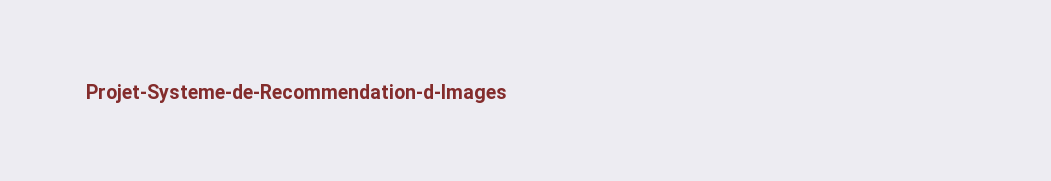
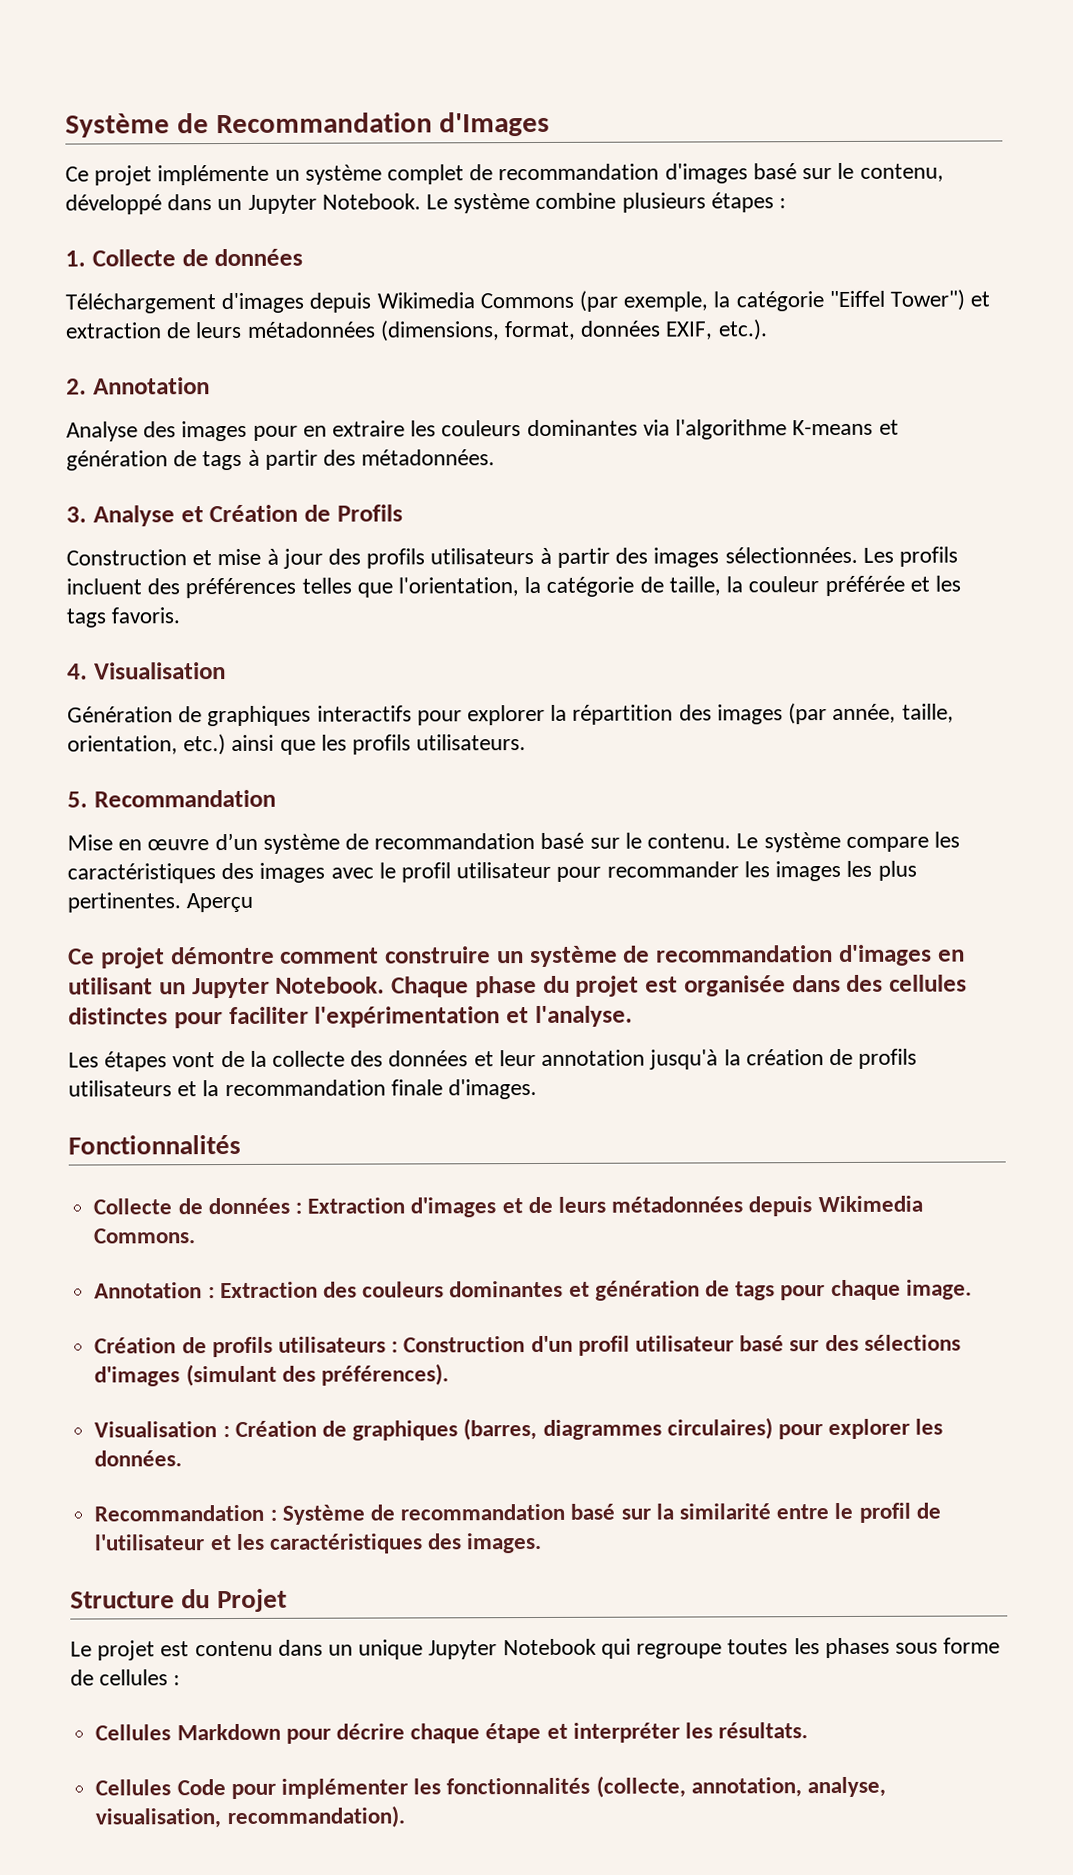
[86,84,507,103] Projet-Systeme-de-Recommendation-d-Images -> [65,111,551,138] [65,162,944,186] [65,192,787,215] [65,248,304,267] [65,289,991,314] [65,319,768,342] [66,377,210,395] [66,419,899,442] [66,449,496,471] [66,504,403,527] [66,546,958,569] [66,575,961,599] [66,607,181,628] [67,662,226,680] [67,703,954,727] [67,734,527,756] [67,789,276,808] [67,831,960,854] [67,860,917,884] [67,892,254,913] [68,944,965,969] [68,974,967,999] [68,1005,633,1029] [68,1048,918,1072] [68,1078,538,1100] [68,1134,241,1155] [93,1195,923,1218] [93,1228,197,1244] [94,1279,972,1301] [94,1334,961,1358] [94,1363,449,1387] [94,1417,944,1441] [94,1450,183,1467] [94,1502,941,1525] [94,1532,543,1554] [70,1588,287,1613] [70,1637,1001,1661] [70,1669,181,1686] [95,1722,809,1744] [95,1775,886,1800] [95,1805,405,1829] Système de Recommandation d'Images // Ce projet implémente un système complet de recommandation d'images basé sur le contenu, développé dans un Jupyter Notebook. Le système combine plusieurs étapes : // 1. Collecte de données // Téléchargement d'images depuis Wikimedia Commons (par exemple, la catégorie "Eiffel Tower") et extraction de leurs métadonnées (dimensions, format, données EXIF, etc.). // 2. Annotation // Analyse des images pour en extraire les couleurs dominantes via l'algorithme K-means et génération de tags à partir des métadonnées. // 3. Analyse et Création de Profils // Construction et mise à jour des profils utilisateurs à partir des images sélectionnées. Les profils incluent des préférences telles que l'orientation, la catégorie de taille, la couleur préférée et les tags favoris. // 4. Visualisation // Génération de graphiques interactifs pour explorer la répartition des images (par année, taille, orientation, etc.) ainsi que les profils utilisateurs. // 5. Recommandation // Mise en œuvre d’un système de recommandation basé sur le contenu. Le système compare les caractéristiques des images avec le profil utilisateur pour recommander les images les plus pertinentes. Aperçu // Ce projet démontre comment construire un système de recommandation d'images en utilisant un Jupyter Notebook. Chaque phase du projet est organisée dans des cellules distinctes pour faciliter l'expérimentation et l'analyse. // Les étapes vont de la collecte des données et leur annotation jusqu'à la création de profils utilisateurs et la recommandation finale d'images. // Fonctionnalités // Collecte de données : Extraction d'images et de leurs métadonnées depuis Wikimedia Commons. // Annotation : Extraction des couleurs dominantes et génération de tags pour chaque image. // Création de profils utilisateurs : Construction d'un profil utilisateur basé sur des sélections d'images (simulant des préférences). // Visualisation : Création de graphiques (barres, diagrammes circulaires) pour explorer les données. // Recommandation : Système de recommandation basé sur la similarité entre le profil de l'utilisateur et les caractéristiques des images. // Structure du Projet // Le projet est contenu dans un unique Jupyter Notebook qui regroupe toutes les phases sous forme de cellules : // Cellules Markdown pour décrire chaque étape et interpréter les résultats. // Cellules Code pour implémenter les fonctionnalités (collecte, annotation, analyse, visualisation, recommandation).

